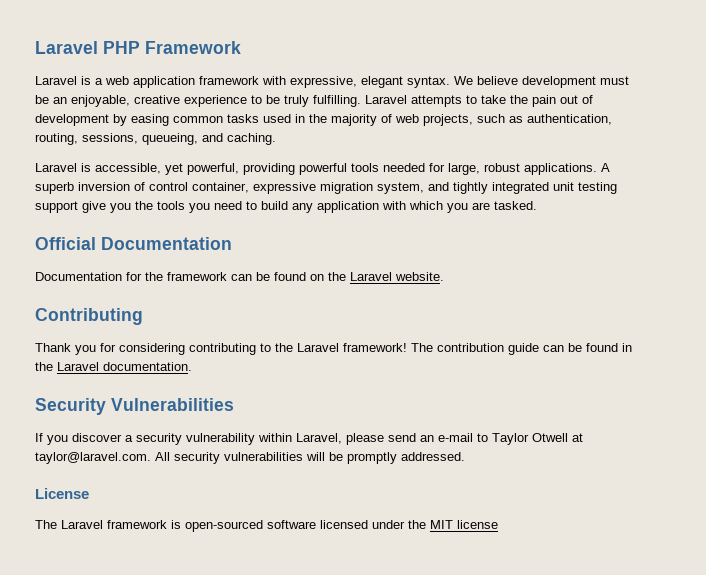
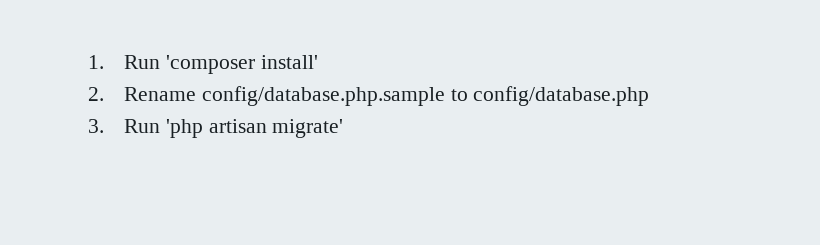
[35,41,241,54] [35,76,629,88] [35,95,593,107] [35,114,612,126] [35,133,276,145] [35,163,610,175] [35,182,617,194] [35,201,537,213] [35,237,232,250] [35,272,444,281] [35,308,143,325] [35,343,632,355] [35,362,192,371] [35,398,234,415] [35,433,583,445] [35,452,465,464] [35,488,89,499] [35,520,498,532] Laravel PHP Framework // Laravel is a web application framework with expressive, elegant syntax. We believe development must be an enjoyable, creative experience to be truly fulfilling. Laravel attempts to take the pain out of development by easing common tasks used in the majority of web projects, such as authentication, routing, sessions, queueing, and caching. // Laravel is accessible, yet powerful, providing powerful tools needed for large, robust applications. A superb inversion of control container, expressive migration system, and tightly integrated unit testing support give you the tools you need to build any application with which you are tasked. // Official Documentation // Documentation for the framework can be found on the Laravel website. // Contributing // Thank you for considering contributing to the Laravel framework! The contribution guide can be found in the Laravel documentation. // Security Vulnerabilities // If you discover a security vulnerability within Laravel, please send an e-mail to Taylor Otwell at taylor@laravel.com. All security vulnerabilities will be promptly addressed. // License // The Laravel framework is open-sourced software licensed under the MIT license -> [88,55,318,74] [88,86,650,106] [88,119,344,138] 1. Run 'composer install' // 2. Rename config/database.php.sample to config/database.php // 3. Run 'php artisan migrate'

